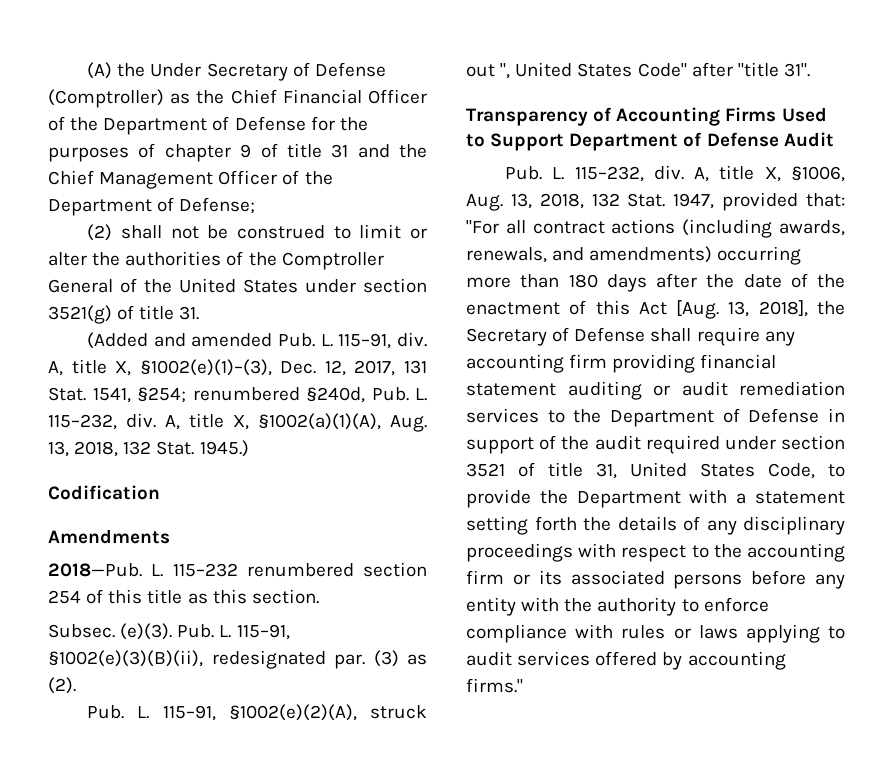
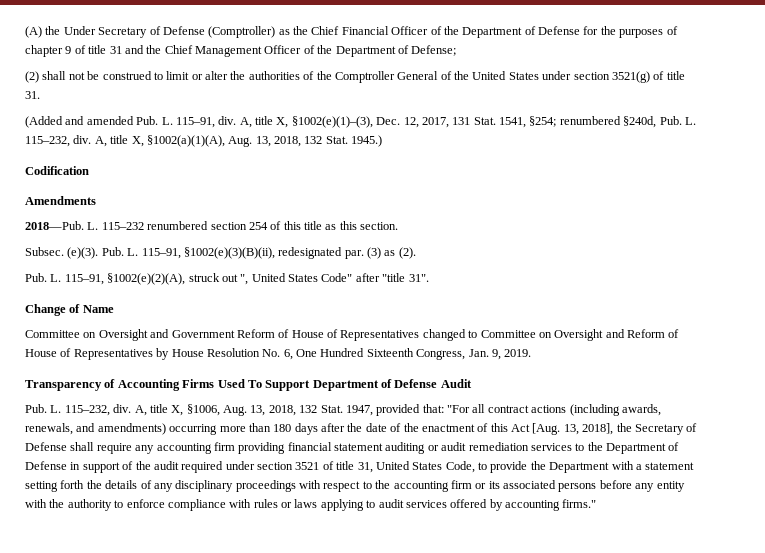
(810, 70) none -> [25,304,114,316] [25,329,680,341] [25,348,532,360] // Change of Name // Committee on Oversight and Government Reform of House of Representatives changed to Committee on Oversight and Reform of House of Representatives by House Resolution No. 6, One Hundred Sixteenth Congress, Jan. 9, 2019.
[466,134,485,147] to -> [247,380,262,388] To

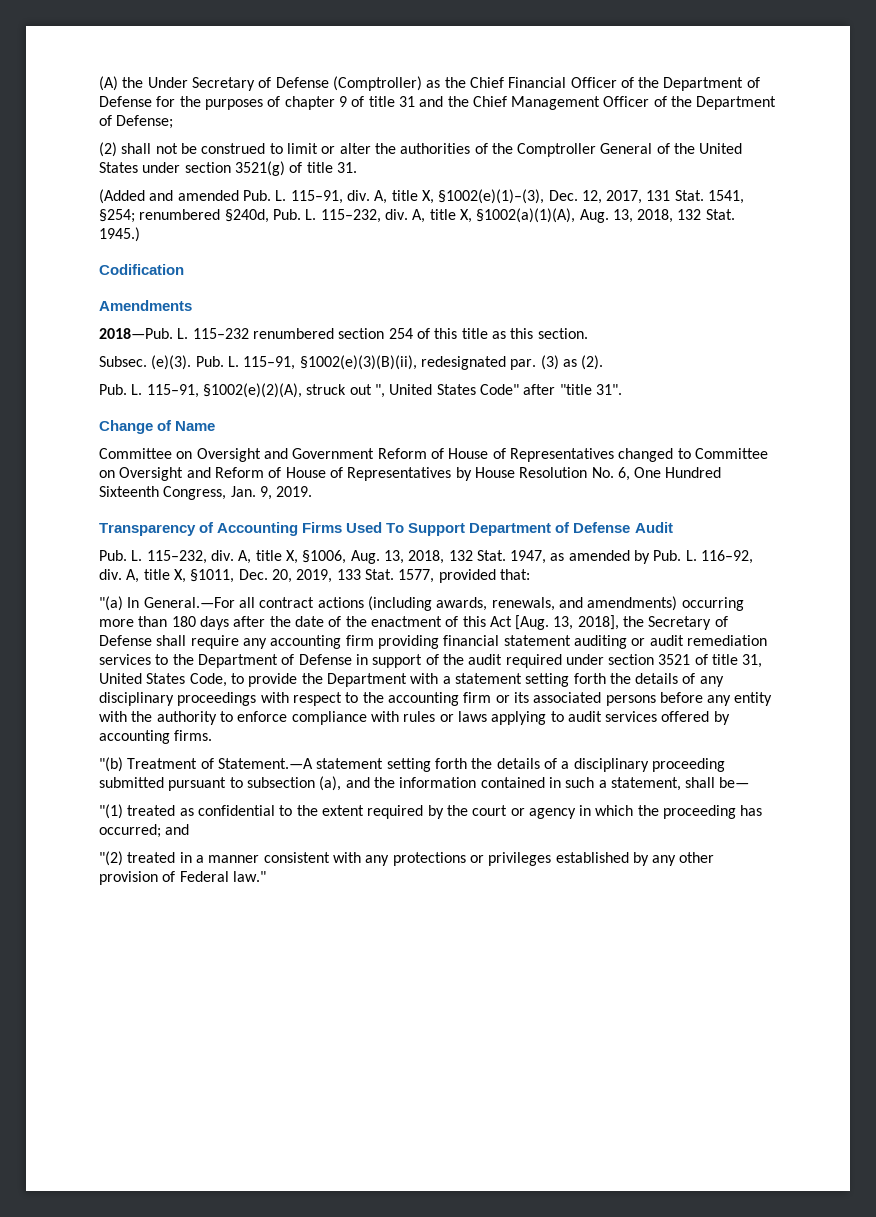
(373, 410) none -> [550,550,754,564] [99,569,435,583] as amended by Pub. L. 116–92, div. A, title X, §1011, Dec. 20, 2019, 133 Stat. 1577,
[447,405,470,413] "For -> [99,596,235,611] // "(a) In General.—For
[562,499,597,508] firms." -> [174,730,213,741] [99,757,725,772] [99,776,750,791] [99,804,763,819] [99,824,190,838] [99,851,715,866] [99,871,266,885] firms. // "(b) Treatment of Statement.—A statement setting forth the details of a disciplinary proceeding submitted pursuant to subsection (a), and the information contained in such a statement, shall be— // "(1) treated as confidential to the extent required by the court or agency in which the proceeding has occurred; and // "(2) treated in a manner consistent with any protections or privileges established by any other provision of Federal law."

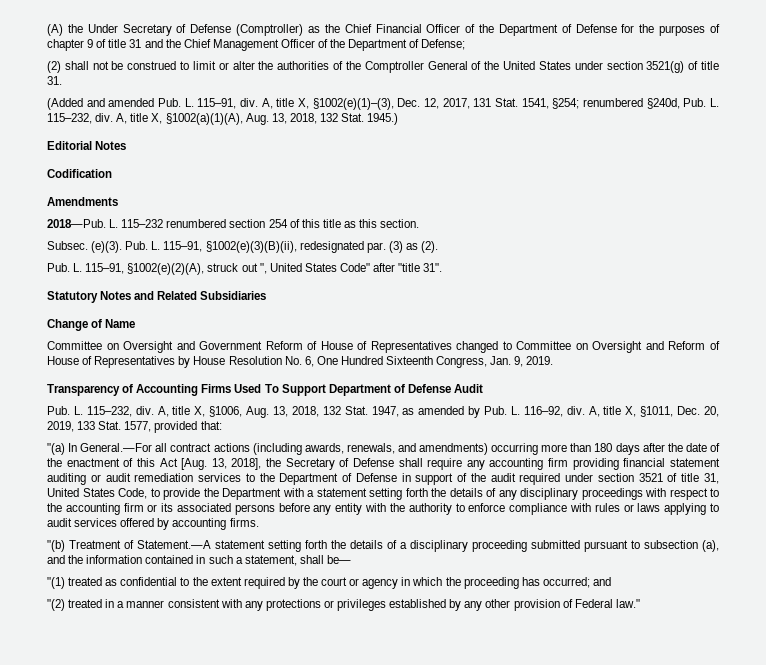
(140, 234) none -> [47,141,127,150] // Editorial Notes
(622, 389) none -> [47,291,267,303] // Statutory Notes and Related Subsidiaries

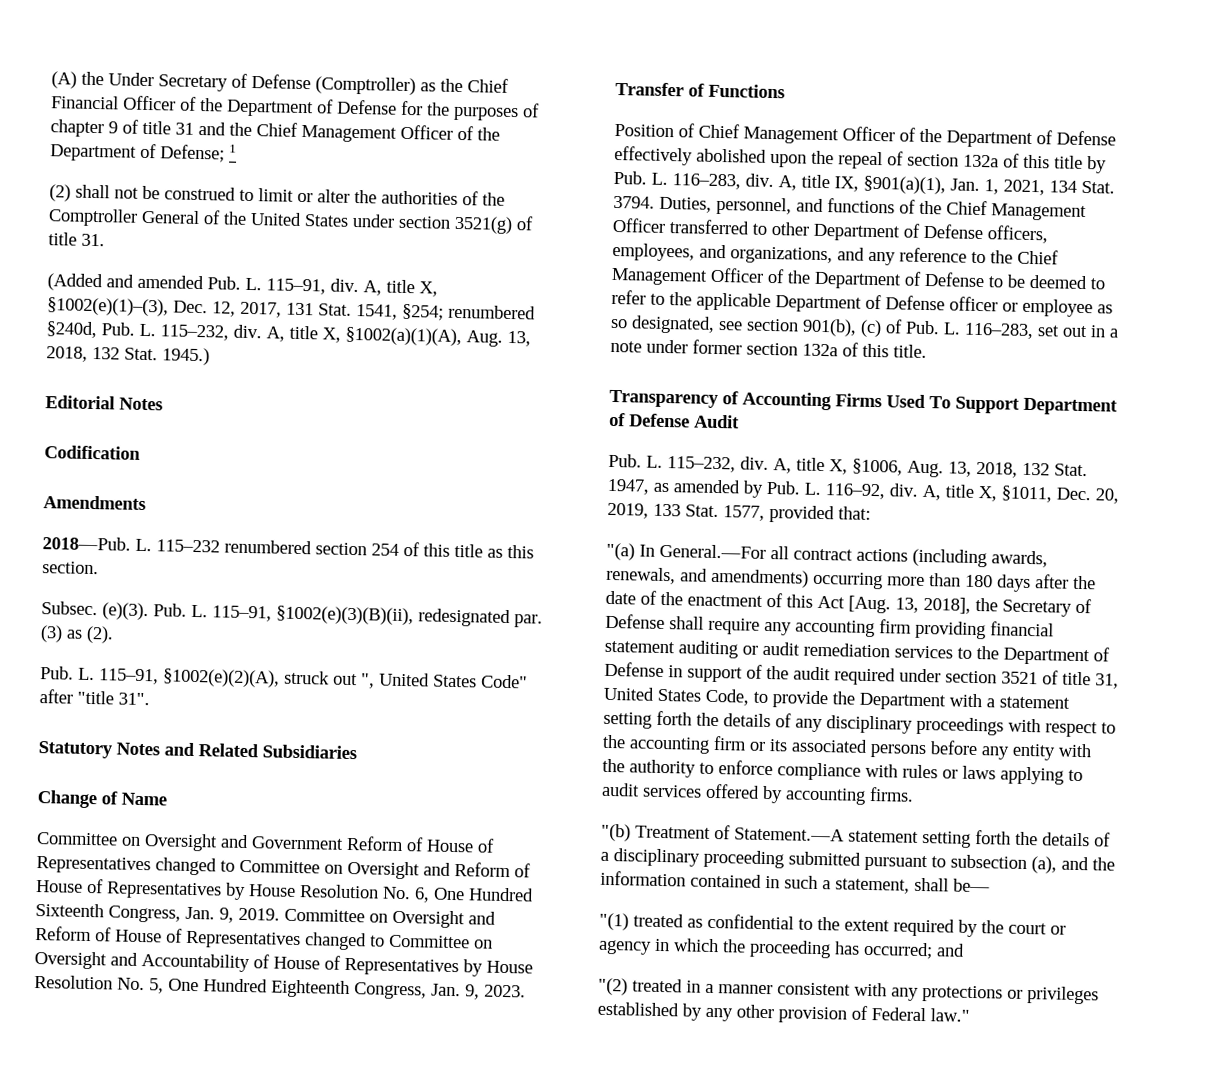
(466, 44) none -> [229,144,237,153] 1
(554, 360) none -> [284,908,496,929] [35,925,493,951] [34,950,533,977] [34,974,526,1000] [615,81,785,99] [614,123,1116,148] [614,145,1107,174] [613,170,1115,196] [613,195,1087,222] [612,217,1048,244] [612,242,1059,266] [611,267,1105,290] [611,289,1113,318] [610,315,1119,340] [610,339,927,358] Committee on Oversight and Reform of House of Representatives changed to Committee on Oversight and Accountability of House of Representatives by House Resolution No. 5, One Hundred Eighteenth Congress, Jan. 9, 2023. // Transfer of Functions // Position of Chief Management Officer of the Department of Defense effectively abolished upon the repeal of section 132a of this title by Pub. L. 116–283, div. A, title IX, §901(a)(1), Jan. 1, 2021, 134 Stat. 3794. Duties, personnel, and functions of the Chief Management Officer transferred to other Department of Defense officers, employees, and organizations, and any reference to the Chief Management Officer of the Department of Defense to be deemed to refer to the applicable Department of Defense officer or employee as so designated, see section 901(b), (c) of Pub. L. 116–283, set out in a note under former section 132a of this title.

